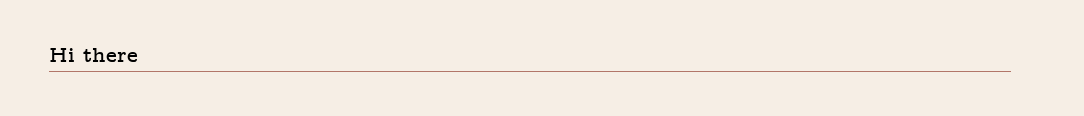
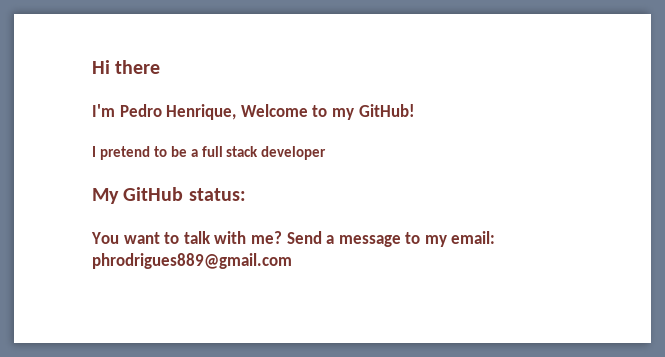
(138, 55) none -> [92,104,415,120] [92,146,327,160] [92,187,246,204] [91,231,496,247] [92,253,292,269] // I'm Pedro Henrique, Welcome to my GitHub! // I pretend to be a full stack developer // My GitHub status: // You want to talk with me? Send a message to my email: phrodrigues889@gmail.com

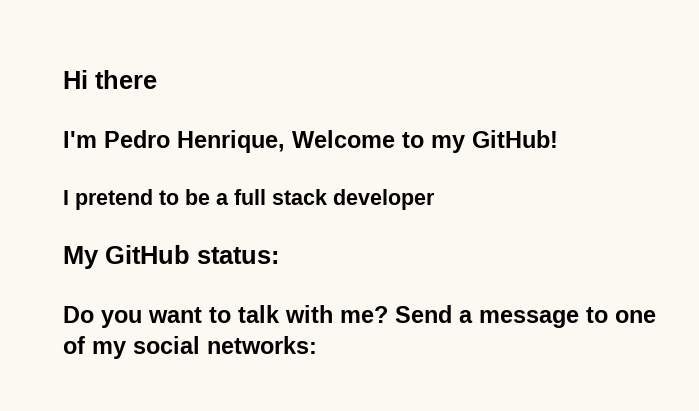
[91,232,119,244] You -> [63,306,142,328] Do you
[424,231,496,247] [92,253,292,269] my email: phrodrigues889@gmail.com -> [615,310,656,323] [63,336,317,359] one of my social networks:

